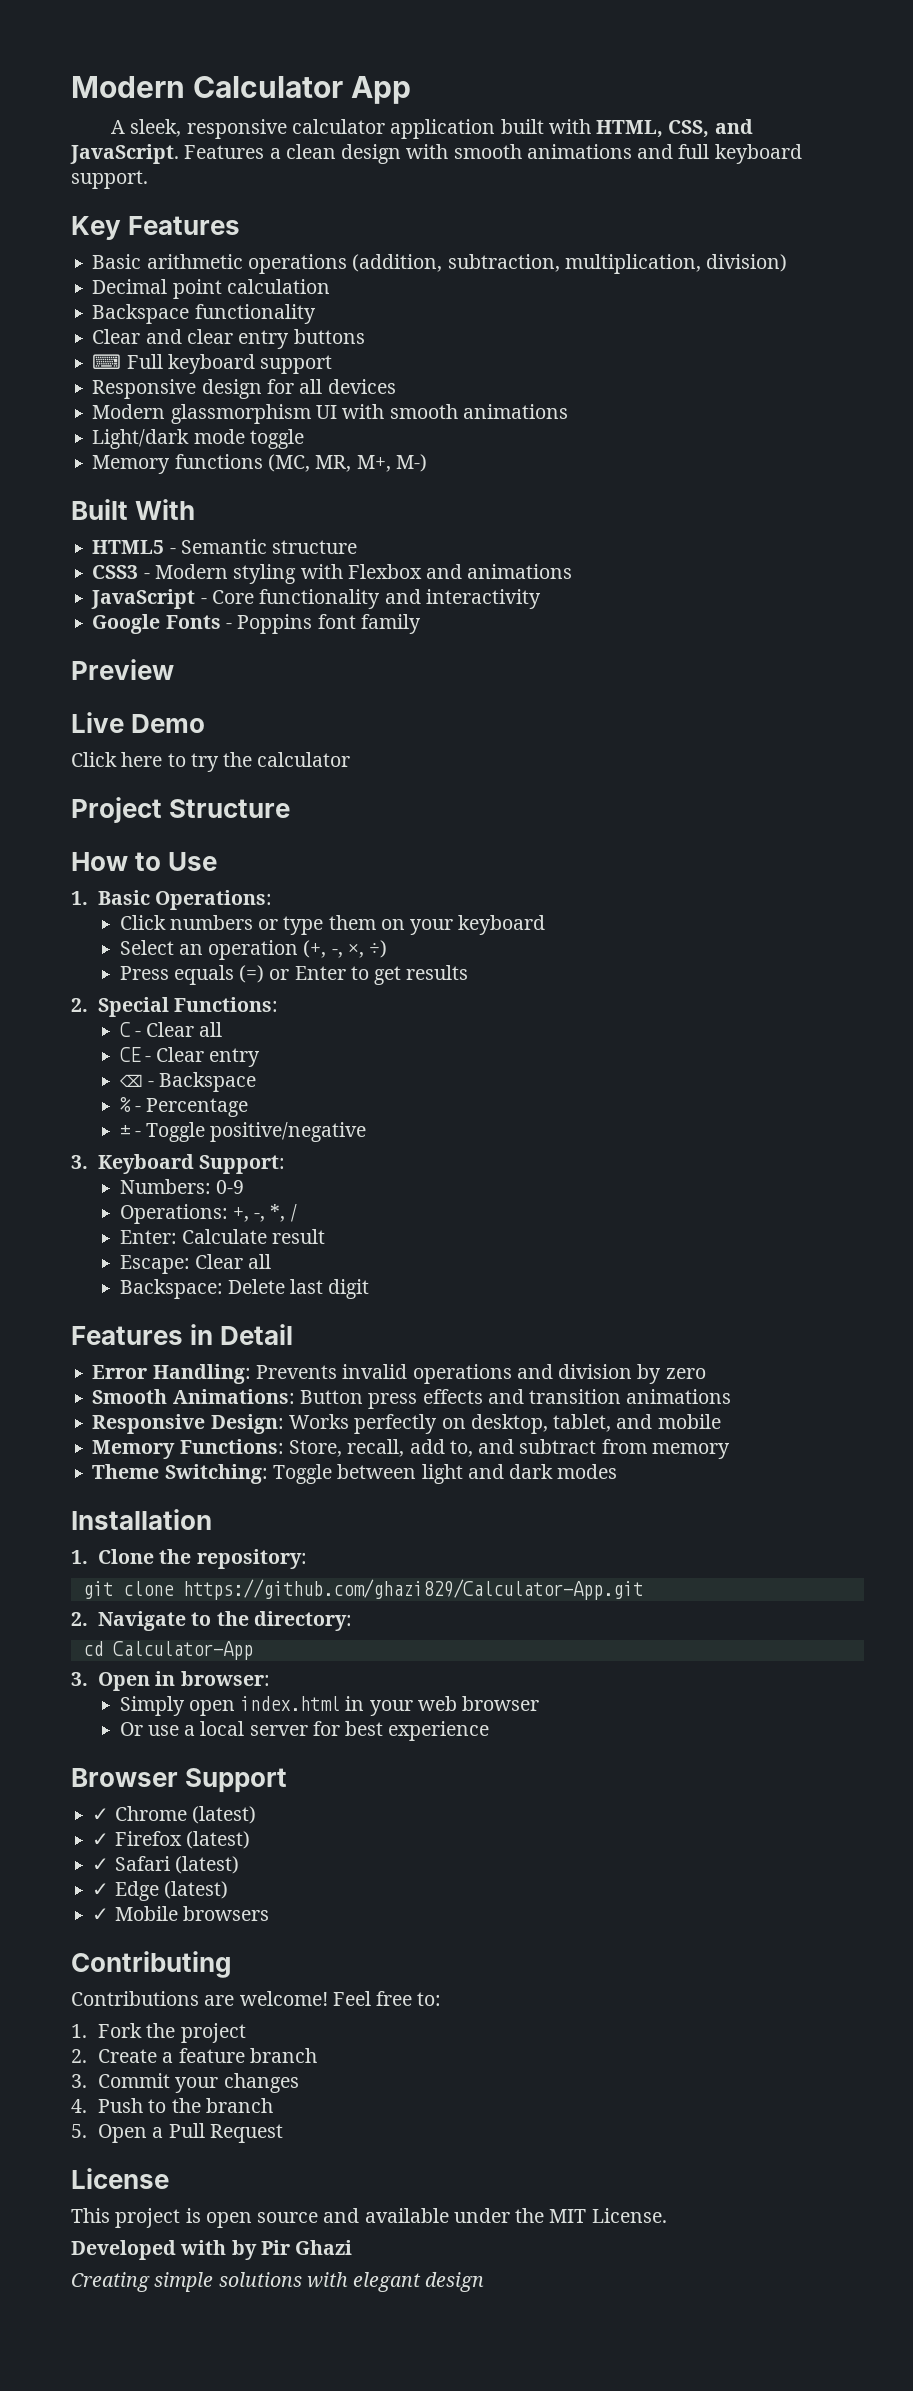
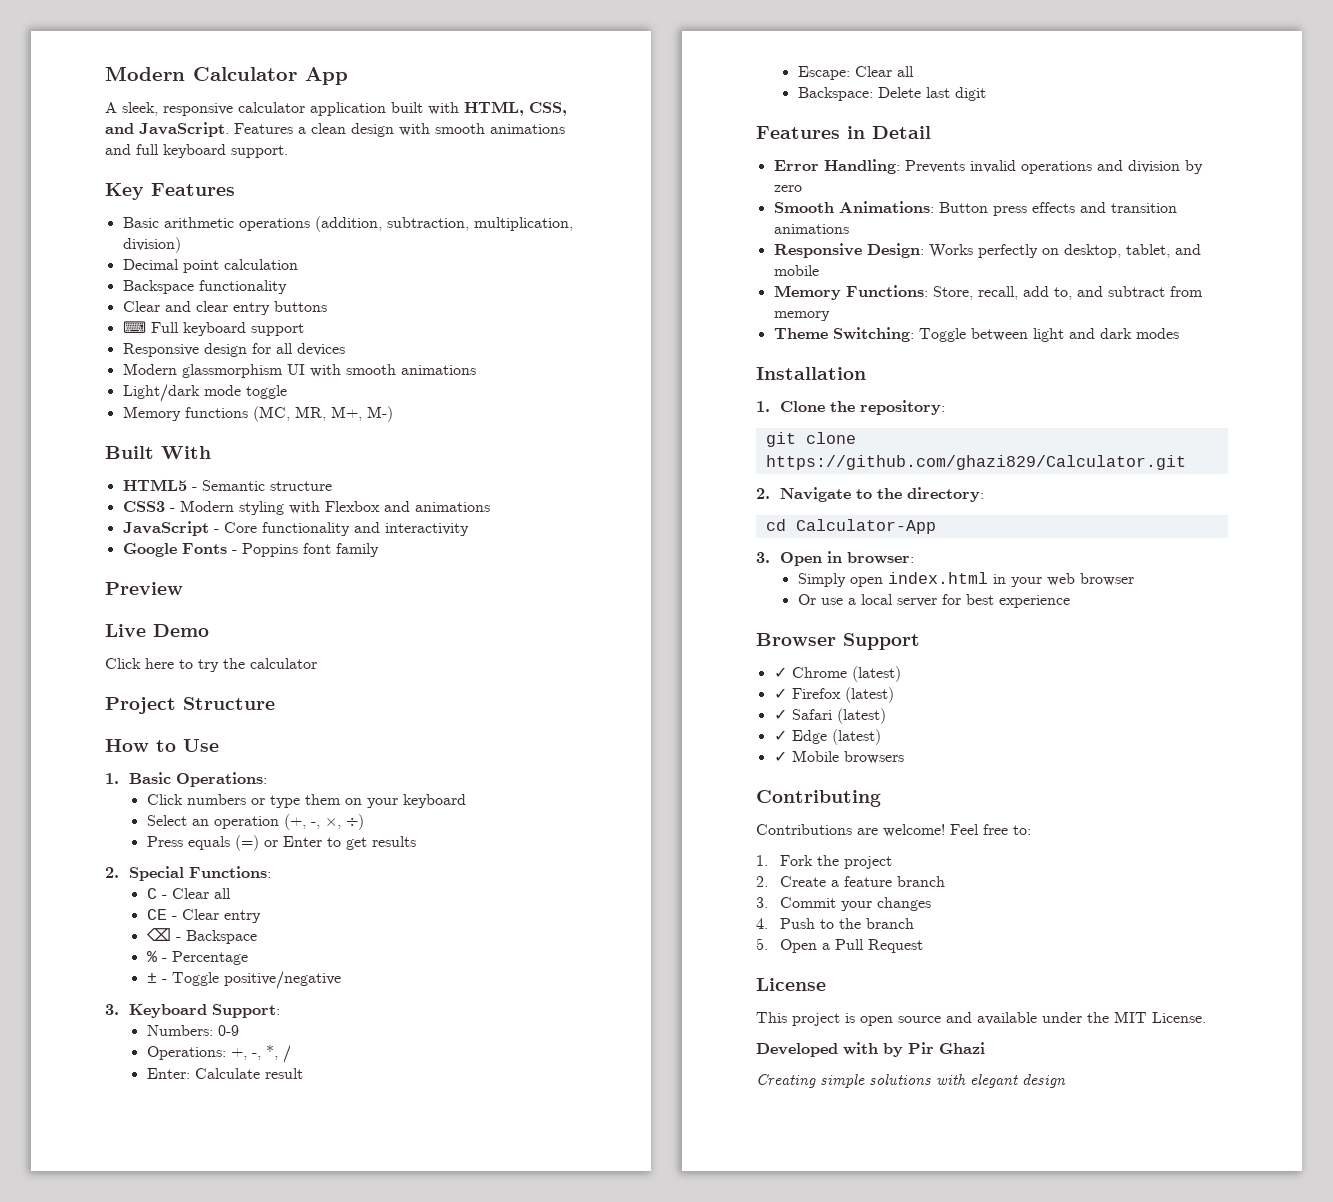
[182,1579,643,1600] https://github.com/ghazi829/Calculator-App.git -> [765,455,1186,470] https://github.com/ghazi829/Calculator.git

